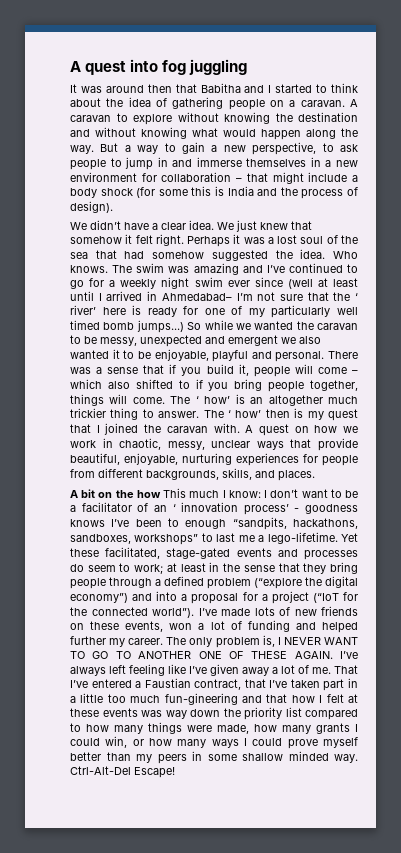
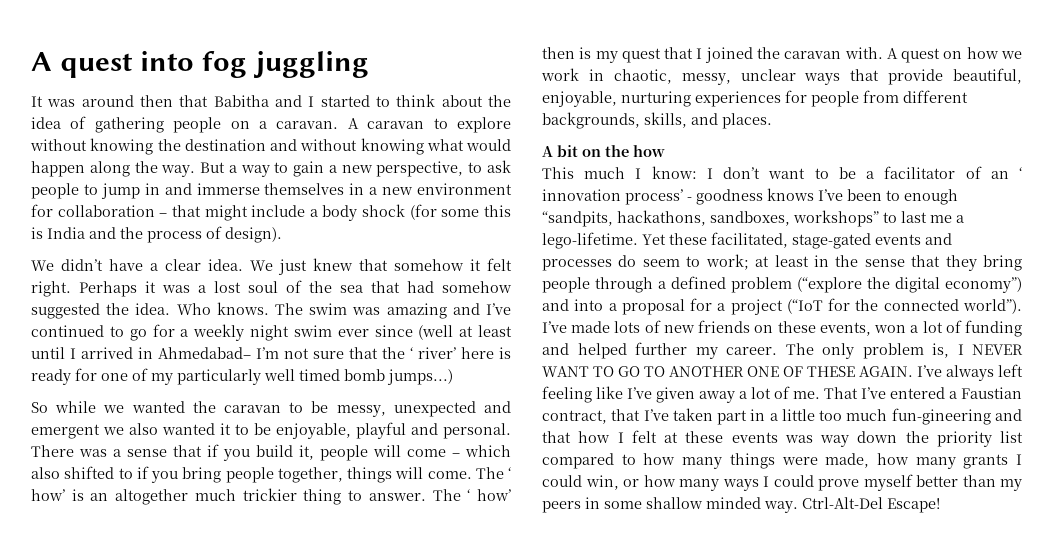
(184, 326) none -> (453, 377) //
(161, 494) none -> (665, 151) //

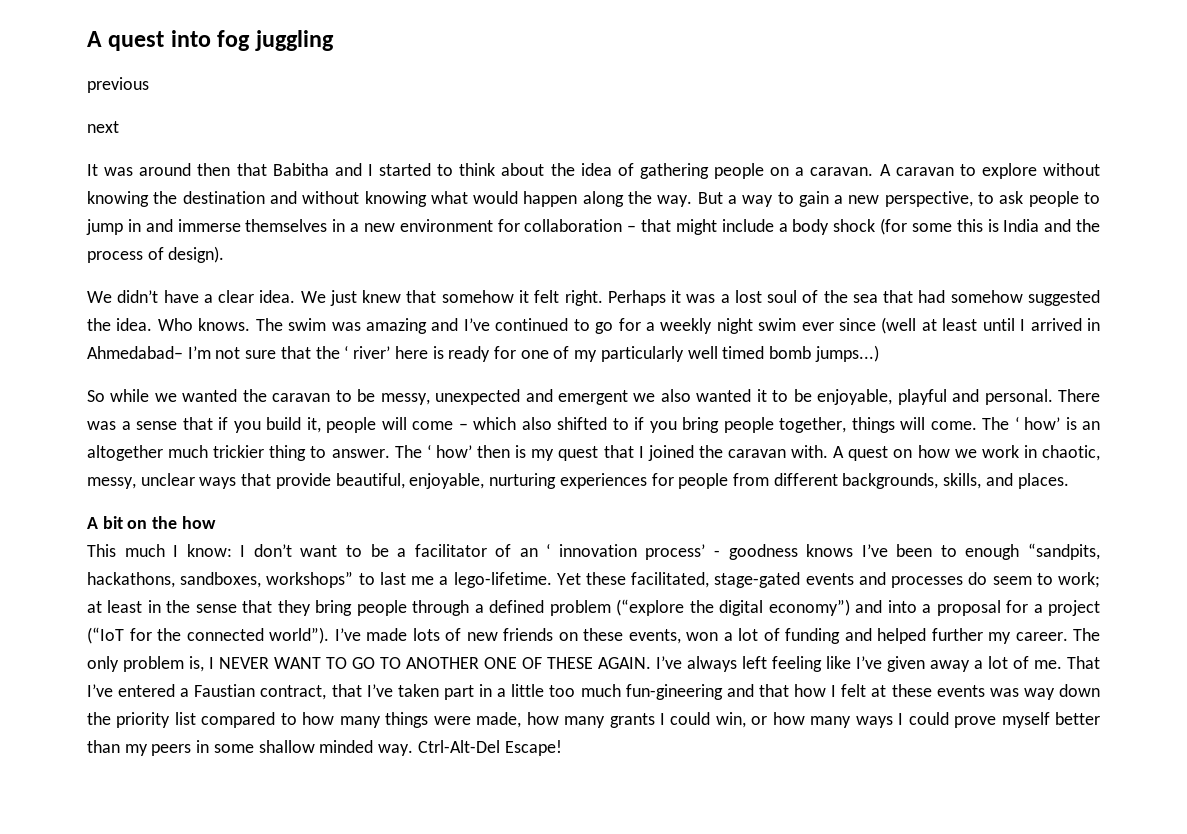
(369, 64) none -> [87,77,149,93] [87,121,119,133] // previous // next

